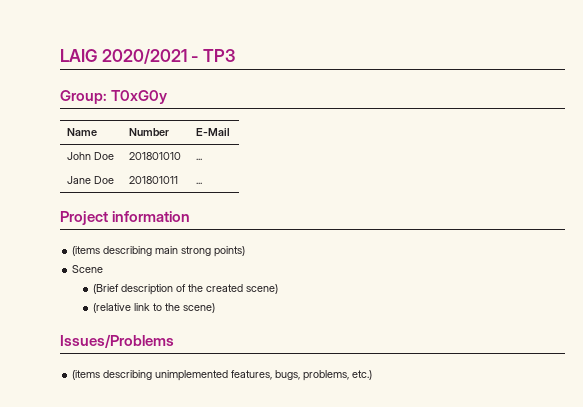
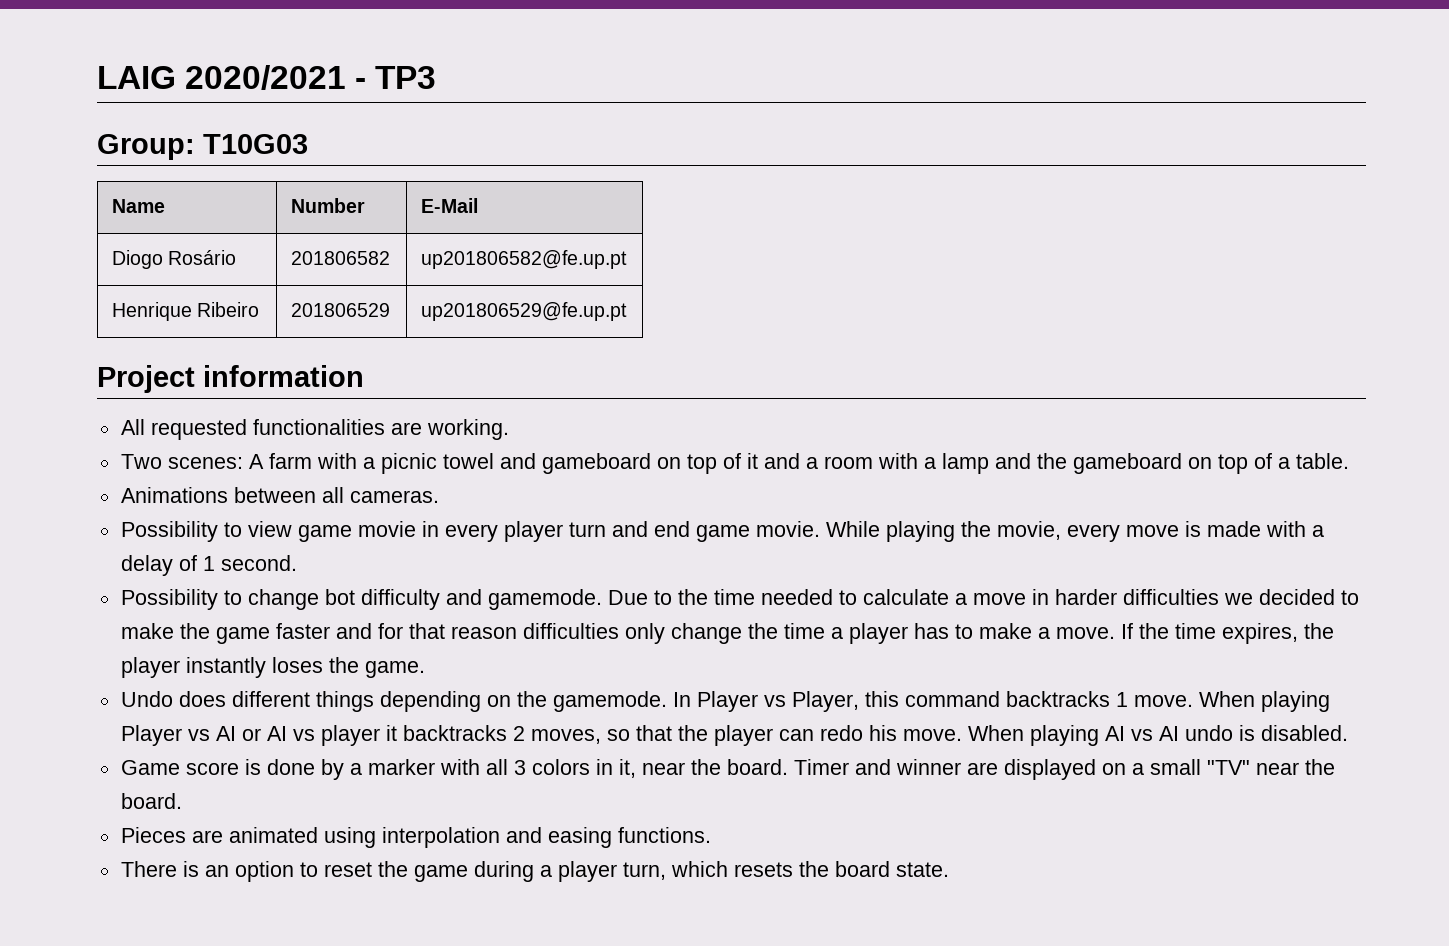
[111,90,168,104] T0xG0y -> [203,134,308,154] T10G03
[66,152,114,160] [128,152,181,160] [195,158,202,160] [66,176,114,184] [128,176,178,184] [195,182,202,184] [60,211,191,225] [72,246,246,257] [72,265,104,273] [93,284,279,295] [93,303,216,313] [60,334,174,348] [72,370,373,381] John Doe | 201801010 | ... // Jane Doe | 201801011 | ... // Project information // (items describing main strong points) // Scene // (Brief description of the created scene) // (relative link to the scene) // Issues/Problems // (items describing unimplemented features, bugs, problems, etc.) -> [111,250,237,269] [290,251,390,265] [420,250,627,269] [111,302,260,321] [290,303,390,317] [420,302,627,321] [97,365,364,393] [120,419,509,440] [120,453,1349,474] [120,487,439,503] [120,521,1324,542] [120,555,297,576] [120,589,1359,610] [120,623,1334,644] [120,657,425,678] [120,691,1330,712] [120,725,1348,746] [120,759,1335,780] [120,793,182,809] [120,827,711,848] [120,861,949,882] Diogo Rosário | 201806582 | up201806582@fe.up.pt // Henrique Ribeiro | 201806529 | up201806529@fe.up.pt // Project information // All requested functionalities are working. // Two scenes: A farm with a picnic towel and gameboard on top of it and a room with a lamp and the gameboard on top of a table. // Animations between all cameras. // Possibility to view game movie in every player turn and end game movie. While playing the movie, every move is made with a delay of 1 second. // Possibility to change bot difficulty and gamemode. Due to the time needed to calculate a move in harder difficulties we decided to make the game faster and for that reason difficulties only change the time a player has to make a move. If the time expires, the player instantly loses the game. // Undo does different things depending on the gamemode. In Player vs Player, this command backtracks 1 move. When playing Player vs AI or AI vs player it backtracks 2 moves, so that the player can redo his move. When playing AI vs AI undo is disabled. // Game score is done by a marker with all 3 colors in it, near the board. Timer and winner are displayed on a small "TV" near the board. // Pieces are animated using interpolation and easing functions. // There is an option to reset the game during a player turn, which resets the board state.

